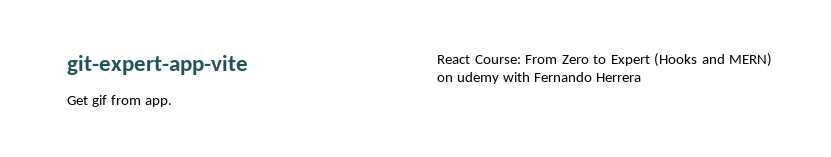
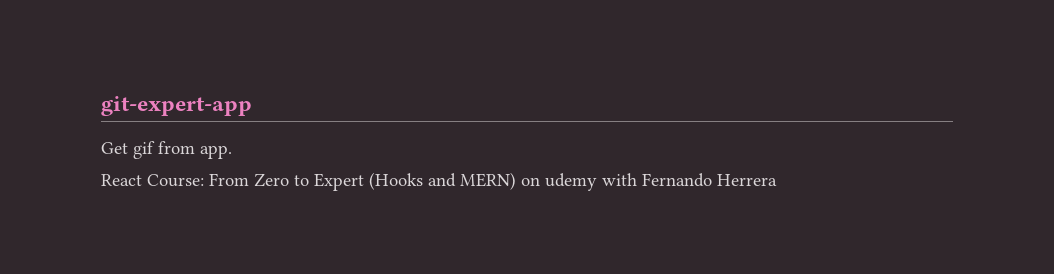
[67,55,248,75] git-expert-app-vite -> [101,96,252,116] git-expert-app

